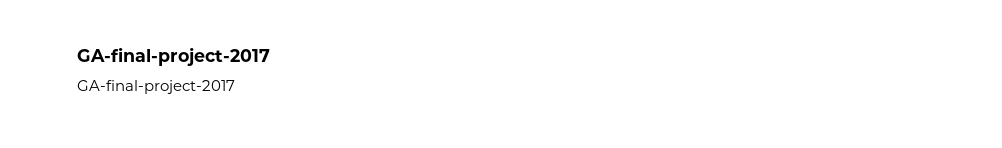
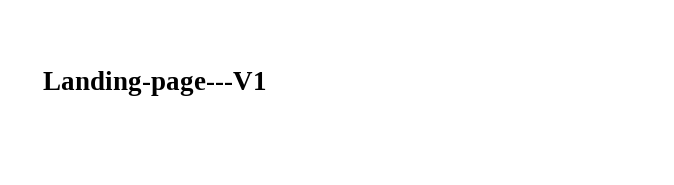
[77,47,270,66] [77,80,235,94] GA-final-project-2017 // GA-final-project-2017 -> [43,71,267,96] Landing-page---V1

